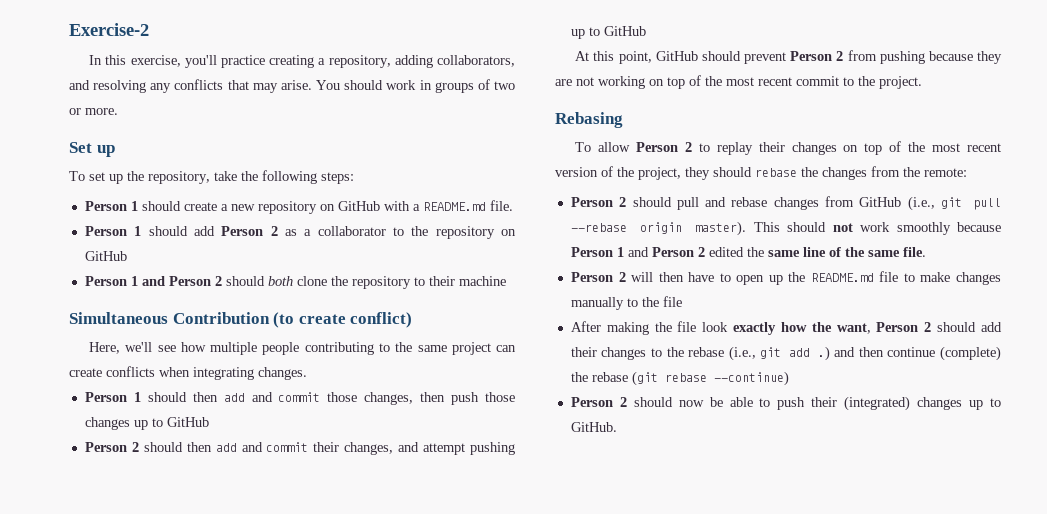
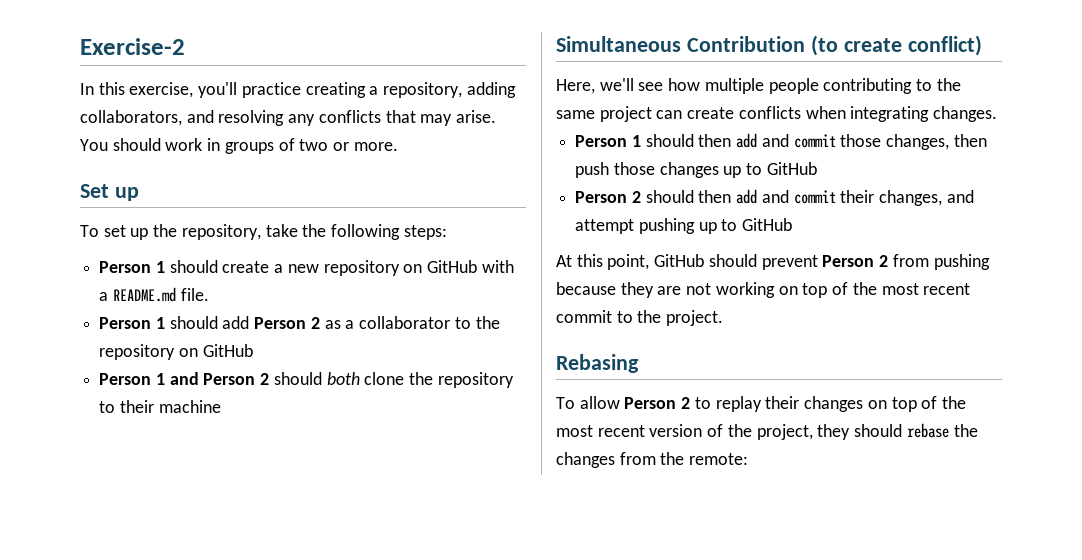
[570,196,1001,211] [570,221,1002,236] [570,247,926,257] [570,271,1002,285] [570,296,682,310] [570,321,1002,335] [570,346,1001,361] [570,371,789,386] [570,396,1002,411] [570,422,617,432] // Person 2 should pull and rebase changes from GitHub (i.e., git pull --rebase origin master). This should not work smoothly because Person 1 and Person 2 edited the same line of the same file. // Person 2 will then have to open up the README.md file to make changes manually to the file // After making the file look exactly how the want, Person 2 should add their changes to the rebase (i.e., git add .) and then continue (complete) the rebase (git rebase --continue) // Person 2 should now be able to push their (integrated) changes up to GitHub. -> (749, 459) none

